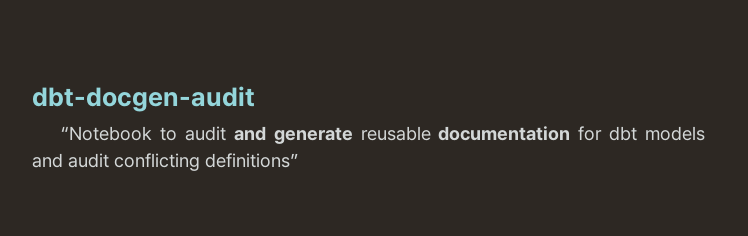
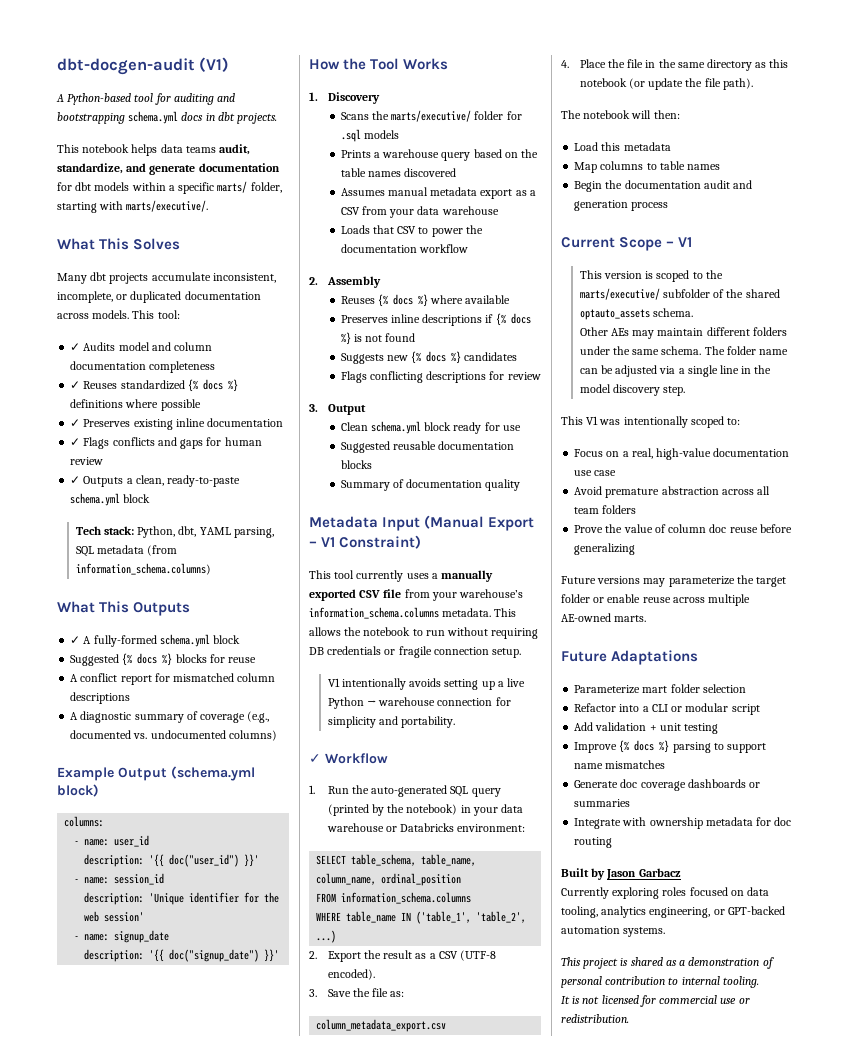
[61,126,227,141] // “Notebook to audit -> [199,57,230,72] [56,93,236,105] [57,111,278,124] [57,144,251,156] [57,163,123,174] (V1) // A Python-based tool for auditing and bootstrapping schema.yml docs in dbt projects. // This notebook helps data teams audit, standardize,
[360,126,431,141] reusable -> (196, 170) none
[32,153,298,171] and audit conflicting definitions” -> [131,181,282,194] [57,200,209,213] [57,238,181,250] [57,272,276,284] [57,291,261,303] [57,310,180,319] [70,342,213,351] [70,361,216,373] [70,379,238,392] [70,399,201,411] [70,418,284,430] [70,437,262,449] [70,457,104,465] [70,475,241,487] [70,493,151,506] [75,526,274,538] [75,545,178,557] [75,563,211,575] [57,601,191,616] [70,634,241,647] [70,653,257,666] [70,673,276,685] [70,692,131,704] [70,711,270,723] [70,730,277,741] [57,766,255,781] [57,784,99,797] [64,816,105,827] [74,835,150,847] [84,854,260,867] [74,873,165,885] [84,892,280,905] [84,911,145,922] [74,930,170,943] [84,949,280,962] [309,58,449,70] [309,92,380,104] [340,110,522,122] [340,129,400,142] [340,149,539,161] [340,168,457,177] [340,187,536,199] [340,206,499,218] [340,225,483,237] [340,244,469,253] [309,276,381,288] [340,294,511,307] [340,313,531,326] [340,332,416,345] [340,351,518,364] [340,371,541,383] [309,404,366,415] [340,421,521,434] [340,441,515,453] [340,460,372,469] [340,479,521,491] [309,515,535,531] [309,535,422,549] [309,570,494,582] [309,589,524,601] [309,607,517,619] [309,627,539,639] [309,646,522,658] [327,678,526,690] [327,697,511,709] [327,716,456,728] [309,753,388,764] [309,785,501,797] [327,804,524,816] [326,823,526,832] [316,854,477,866] [316,873,462,886] [316,892,472,904] [316,911,527,924] [316,930,337,943] [309,950,497,962] [327,969,375,980] [309,988,405,997] [316,1019,447,1032] [561,59,789,71] [579,78,753,90] [561,110,680,119] [574,142,671,151] [574,161,721,173] [574,180,753,192] [574,200,669,211] [561,237,693,251] [579,270,723,282] [579,288,780,300] [579,308,693,320] [579,327,787,339] [579,346,789,355] [579,365,772,377] [579,384,686,396] [561,416,741,428] [574,448,790,460] [574,470,617,476] [574,486,771,498] [574,505,637,514] [574,524,792,533] [574,543,636,555] [561,575,787,587] [561,594,751,606] [561,613,647,622] [561,650,699,665] [574,684,746,694] [574,703,760,715] [574,722,719,734] [574,740,767,753] [574,760,666,769] [574,779,761,791] [574,799,631,807] [574,817,792,829] [574,837,613,848] [561,868,681,880] [561,887,770,899] [561,906,785,918] [561,926,666,937] [561,957,774,969] [561,976,759,988] [561,995,750,1007] [561,1014,629,1023] within a specific marts/ folder, starting with marts/executive/. // What This Solves // Many dbt projects accumulate inconsistent, incomplete, or duplicated documentation across models. This tool: // ✓ Audits model and column documentation completeness // ✓ Reuses standardized {% docs %} definitions where possible // ✓ Preserves existing inline documentation // ✓ Flags conflicts and gaps for human review // ✓ Outputs a clean, ready-to-paste schema.yml block // Tech stack: Python, dbt, YAML parsing, SQL metadata (from information_schema.columns) // What This Outputs // ✓ A fully-formed schema.yml block // Suggested {% docs %} blocks for reuse // A conflict report for mismatched column descriptions // A diagnostic summary of coverage (e.g., documented vs. undocumented columns) // Example Output (schema.yml block) // columns: // - name: user_id // description: '{{ doc("user_id") }}' // - name: session_id // description: 'Unique identifier for the web session' // - name: signup_date // description: '{{ doc("signup_date") }}' // How the Tool Works // 1. Discovery // Scans the marts/executive/ folder for .sql models // Prints a warehouse query based on the table names discovered // Assumes manual metadata export as a CSV from your data warehouse // Loads that CSV to power the documentation workflow // 2. Assembly // Reuses {% docs %} where available // Preserves inline descriptions if {% docs %} is not found // Suggests new {% docs %} candidates // Flags conflicting descriptions for review // 3. Output // Clean schema.yml block ready for use // Suggested reusable documentation blocks // Summary of documentation quality // Metadata Input (Manual Export – V1 Constraint) // This tool currently uses a manually exported CSV file from your warehouse’s information_schema.columns metadata. This allows the notebook to run without requiring DB credentials or fragile connection setup. // V1 intentionally avoids setting up a live Python → warehouse connection for simplicity and portability. // ✓ Workflow // 1. Run the auto-generated SQL query (printed by the notebook) in your data warehouse or Databricks environment: // SELECT table_schema, table_name, column_name, ordinal_position // FROM information_schema.columns // WHERE table_name IN ('table_1', 'table_2', ...) // 2. Export the result as a CSV (UTF-8 encoded). // 3. Save the file as: // column_metadata_export.csv // 4. Place the file in the same directory as this notebook (or update the file path). // The notebook will then: // Load this metadata // Map columns to table names // Begin the documentation audit and generation process // Current Scope – V1 // This version is scoped to the marts/executive/ subfolder of the shared optauto_assets schema. // Other AEs may maintain different folders under the same schema. The folder name can be adjusted via a single line in the model discovery step. // This V1 was intentionally scoped to: // Focus on a real, high-value documentation use case // Avoid premature abstraction across all team folders // Prove the value of column doc reuse before generalizing // Future versions may parameterize the target folder or enable reuse across multiple AE-owned marts. // Future Adaptations // Parameterize mart folder selection // Refactor into a CLI or modular script // Add validation + unit testing // Improve {% docs %} parsing to support name mismatches // Generate doc coverage dashboards or summaries // Integrate with ownership metadata for doc routing // Built by Jason Garbacz // Currently exploring roles focused on data tooling, analytics engineering, or GPT-backed automation systems. // This project is shared as a demonstration of personal contribution to internal tooling. // It is not licensed for commercial use or redistribution.

